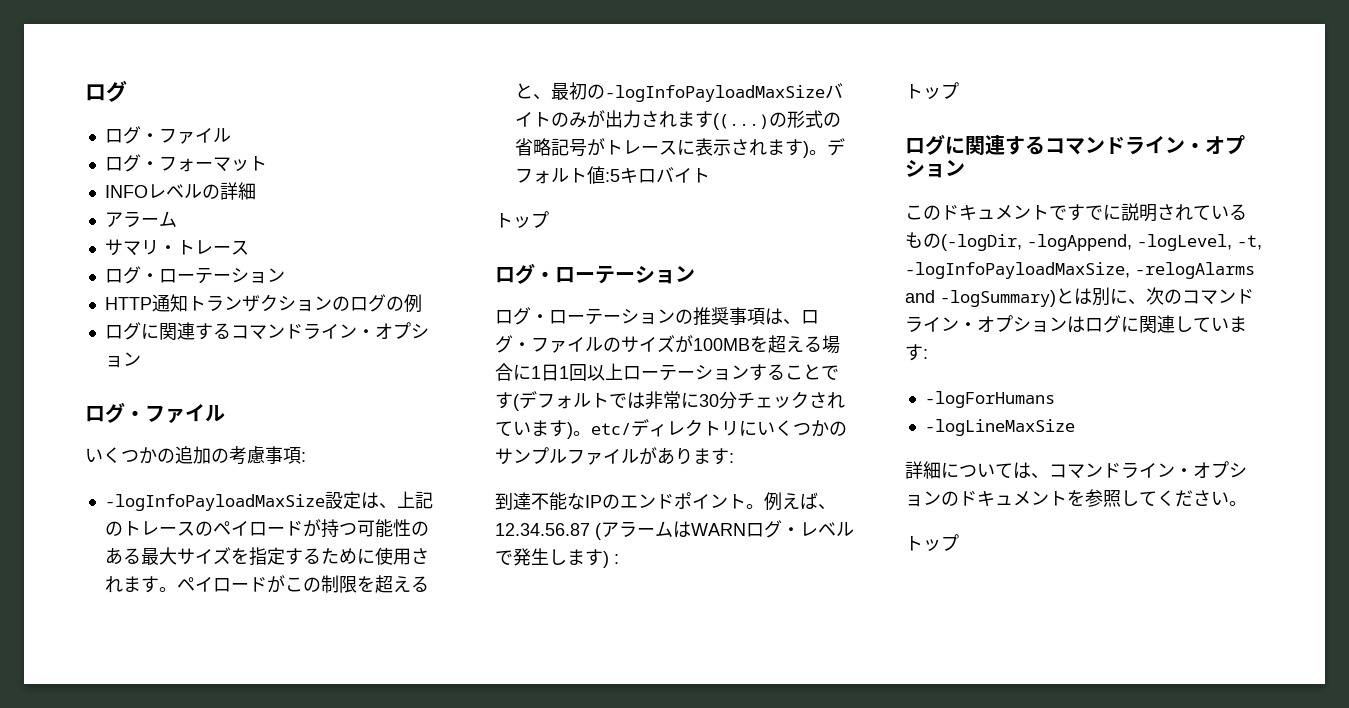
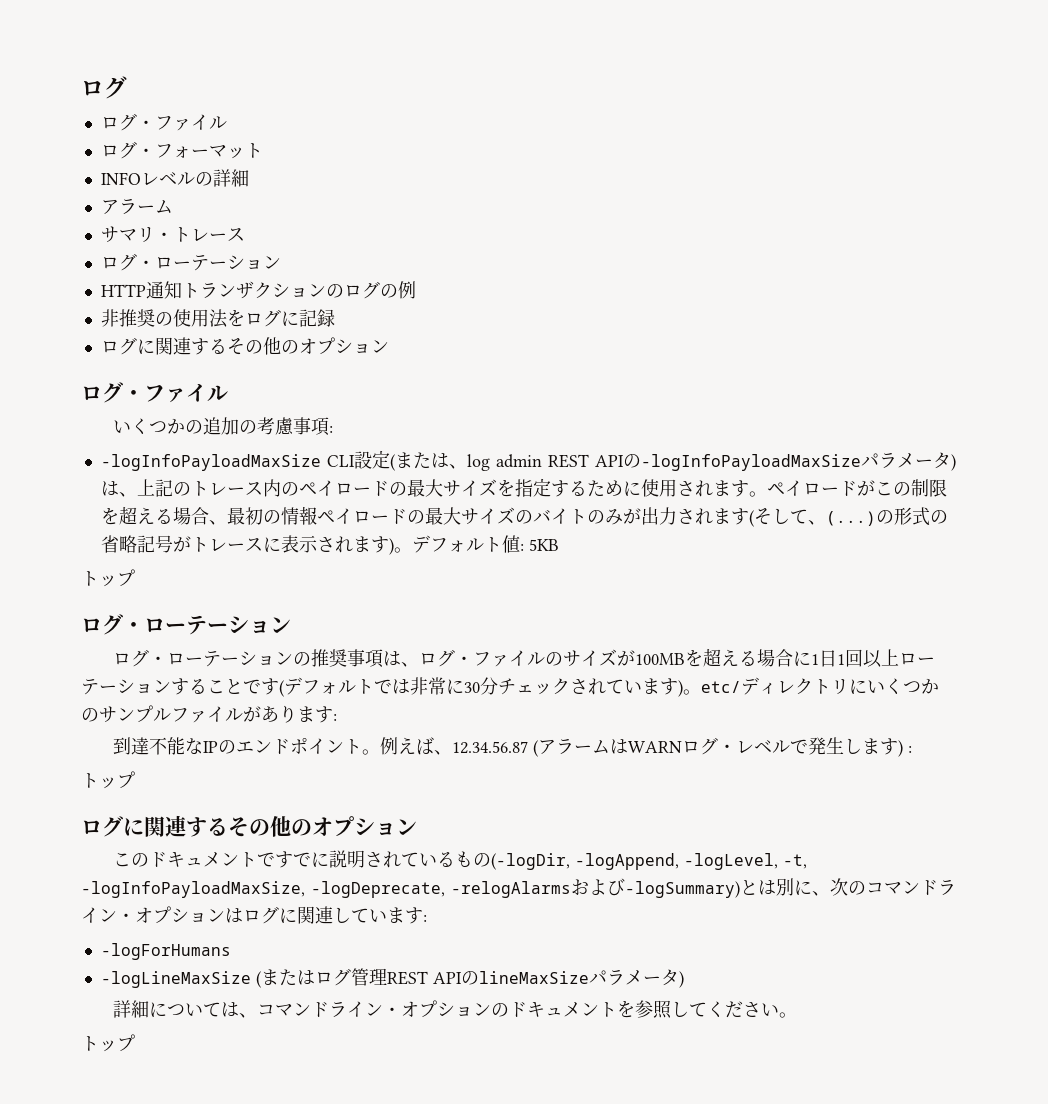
[104,322,375,340] // ログに関連するコマンドライン・ -> [100,309,335,328] [100,337,299,355] // 非推奨の使用法をログに記録 // ログに関連するその他の
[324,491,361,509] 設定 -> [326,450,956,471] CLI設定(または、log admin REST APIの-logInfoPayloadMaxSizeパラメータ)
(195, 528) none -> [262,479,281,497] 内
[302,519,429,538] [104,547,141,565] が持つ可能性のある -> [388,482,407,496] の
[514,83,533,99] と -> [172,507,209,525] 場合
[604,85,825,102] -logInfoPayloadMaxSize -> [280,506,533,525] 情報ペイロードの最大サイズの
[712,113,769,130] ((...) -> [748,508,876,527] (そして、(...)
[604,167,710,183] :5キロバイト -> [519,539,559,551] : 5KB
[1045,136,1205,155] コマンドライン・ -> [228,815,312,837] その他の
[1135,262,1255,279] [905,290,935,303] -relogAlarms and -> [311,878,625,898] -logDeprecate, -relogAlarmsおよび
(1075, 427) none -> [255,968,684,988] (またはログ管理REST APIのlineMaxSizeパラメータ)

